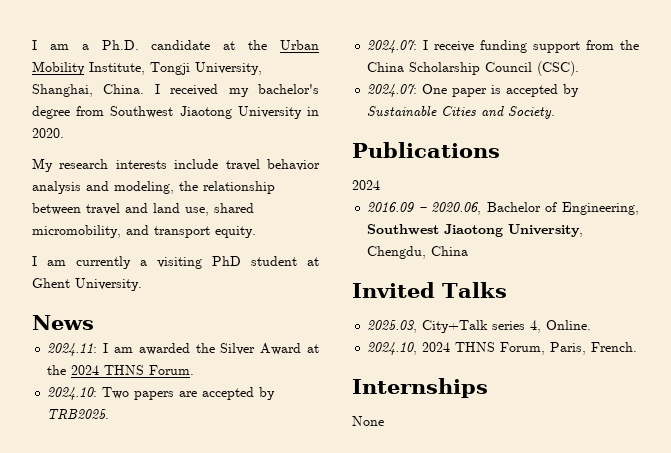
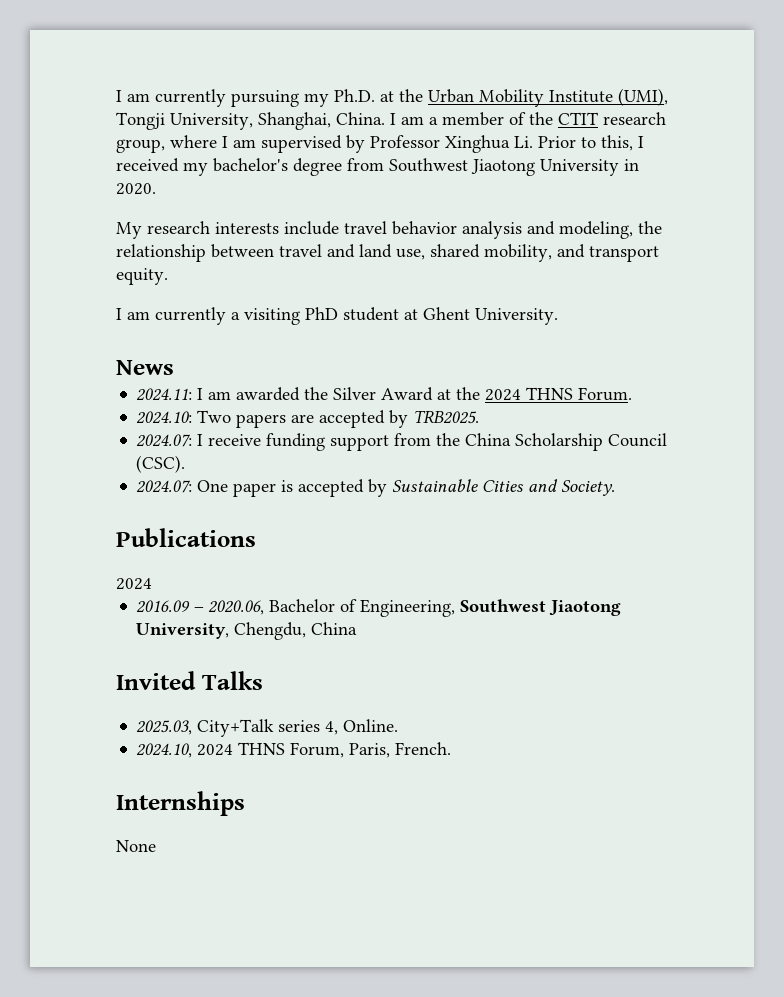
[32,40,211,50] I am a Ph.D. candidate -> [116,89,375,107] I am currently pursuing my Ph.D.
[89,62,145,75] Institute, -> [549,88,668,106] Institute (UMI),
(160, 89) none -> [401,112,666,126] [116,135,644,153] am a member of the CTIT research group, where I am supervised by Professor Xinghua Li. Prior to this, I
[32,225,121,238] micromobility, -> [484,244,552,262] mobility,

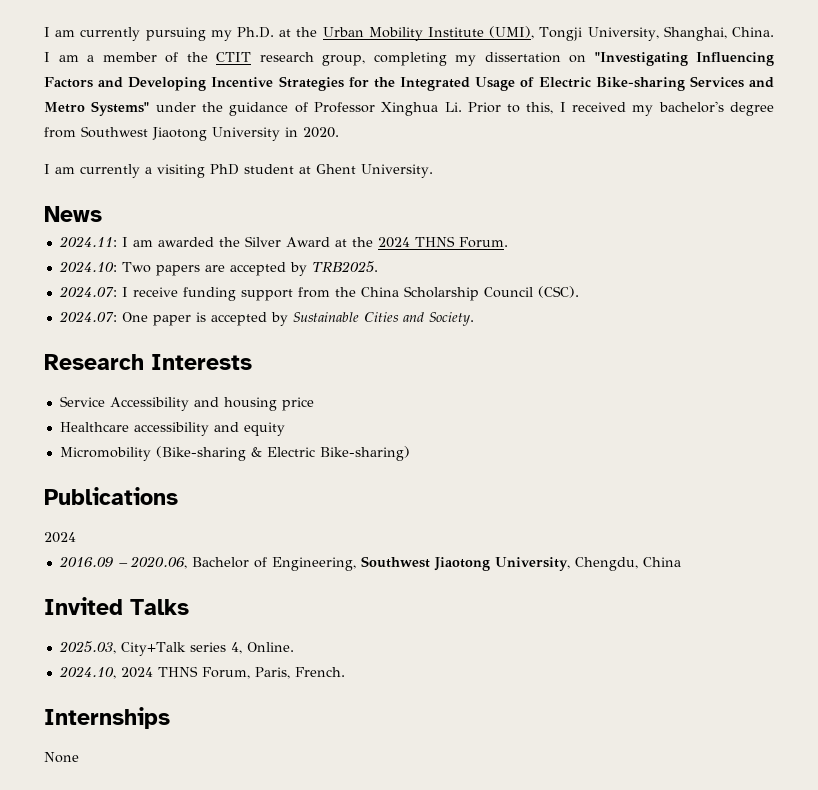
[170,135,365,153] where I am supervised by -> [373,52,774,66] [44,76,774,91] [44,101,308,116] completing my dissertation on "Investigating Influencing Factors and Developing Incentive Strategies for the Integrated Usage of Electric Bike-sharing Services and Metro Systems" under the guidance of
[116,221,662,239] [116,244,659,262] [116,268,168,285] // My research interests include travel behavior analysis and modeling, the relationship between travel and land use, shared mobility, and transport equity. -> (339, 132) none
(616, 488) none -> [44,354,252,370] [59,396,314,411] [59,422,285,436] [59,446,410,461] // Research Interests // Service Accessibility and housing price // Healthcare accessibility and equity // Micromobility (Bike-sharing & Electric Bike-sharing)

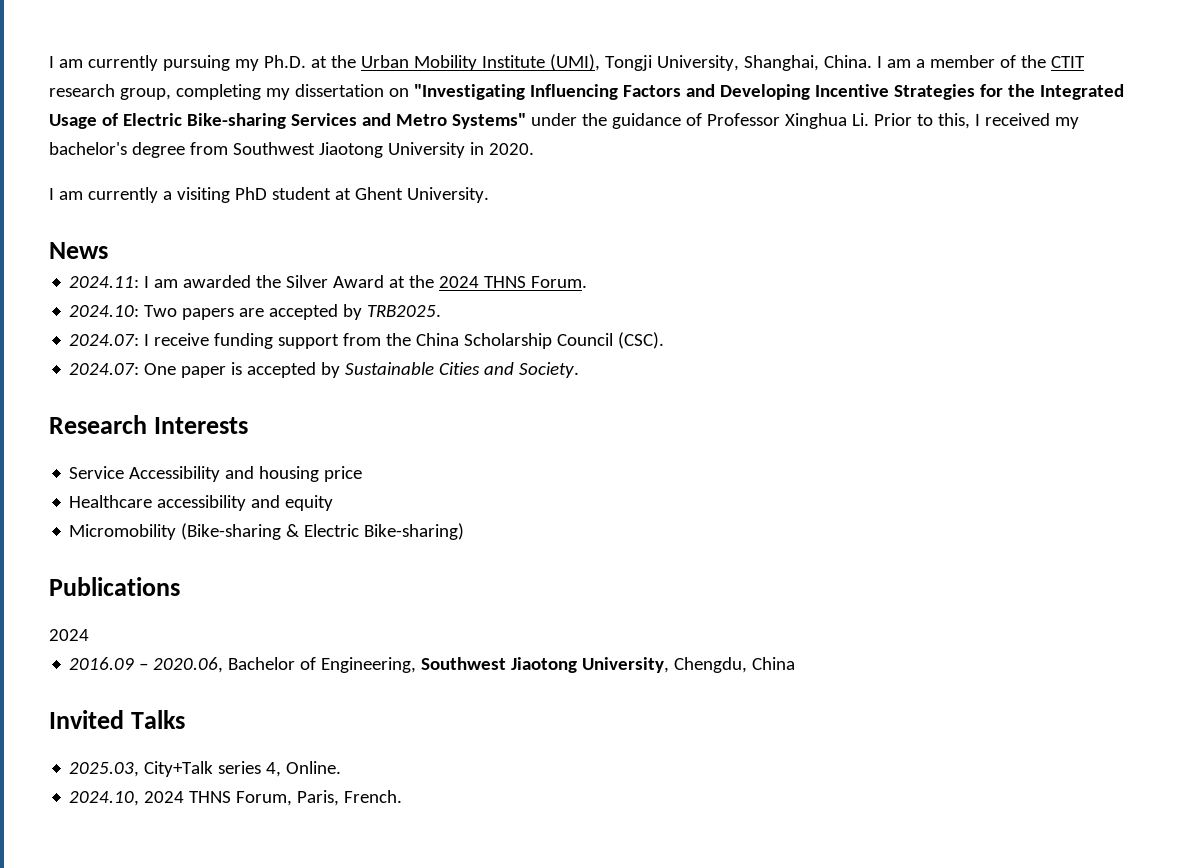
[44,707,170,729] [44,752,79,763] // Internships // None -> (403, 796) none

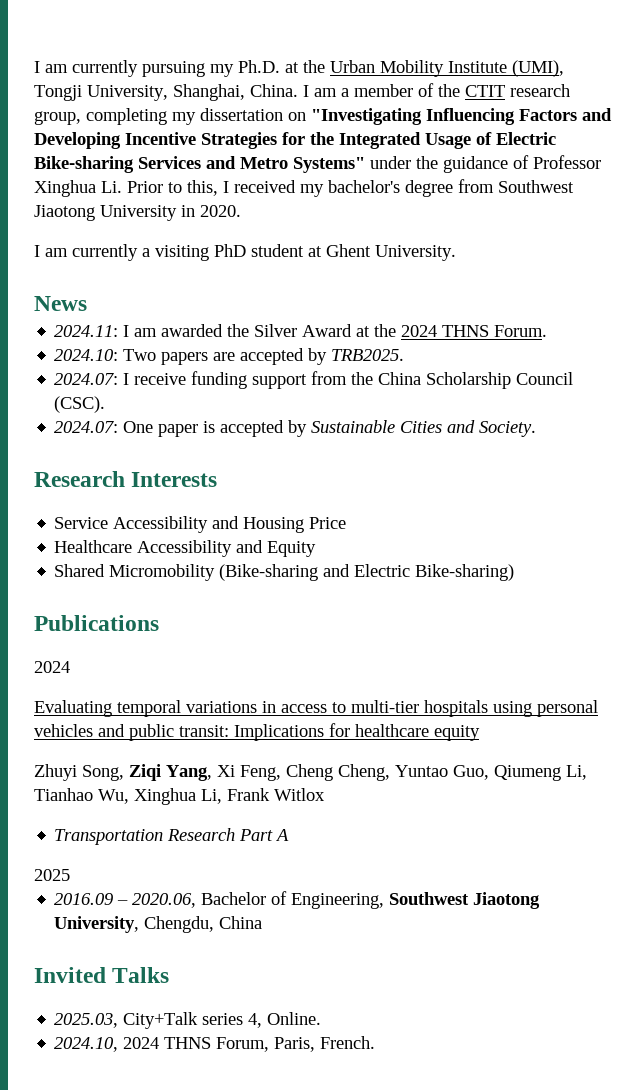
[259,466,363,482] housing price -> [243,517,347,533] Housing Price
[157,495,334,511] accessibility and equity // -> [137,540,317,557] [54,564,106,577] Accessibility and Equity // Shared
[286,524,300,537] & -> [323,564,351,577] and
(89, 635) none -> [34,700,598,717] [34,723,480,741] [34,764,587,781] [34,788,325,805] [54,828,290,845] [34,869,70,881] // Evaluating temporal variations in access to multi-tier hospitals using personal vehicles and public transit: Implications for healthcare equity // Zhuyi Song, Ziqi Yang, Xi Feng, Cheng Cheng, Yuntao Guo, Qiumeng Li, Tianhao Wu, Xinghua Li, Frank Witlox // Transportation Research Part A // 2025

